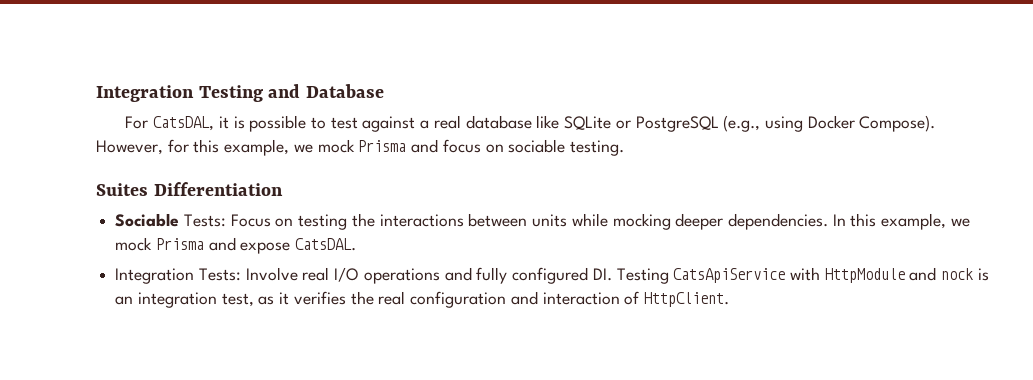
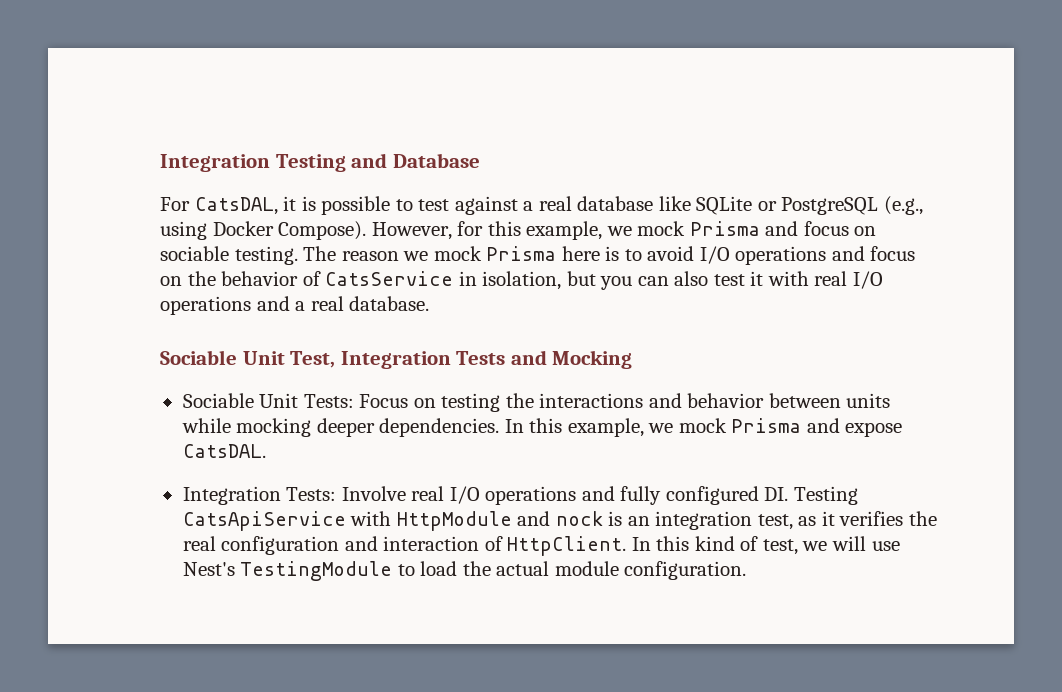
[96,182,283,196] [115,213,180,227] // Suites Differentiation // Sociable -> [303,246,916,265] [160,271,884,290] [160,296,430,315] [160,350,633,369] [182,393,299,408] The reason we mock Prisma here is to avoid I/O operations and focus on the behavior of CatsService in isolation, but you can also test it with real I/O operations and a real database. // Sociable Unit Test, Integration Tests and Mocking // Sociable Unit
(464, 220) none -> [648,393,765,408] and behavior
(729, 299) none -> [631,536,900,555] [182,561,747,581] In this kind of test, we will use Nest's TestingModule to load the actual module configuration.

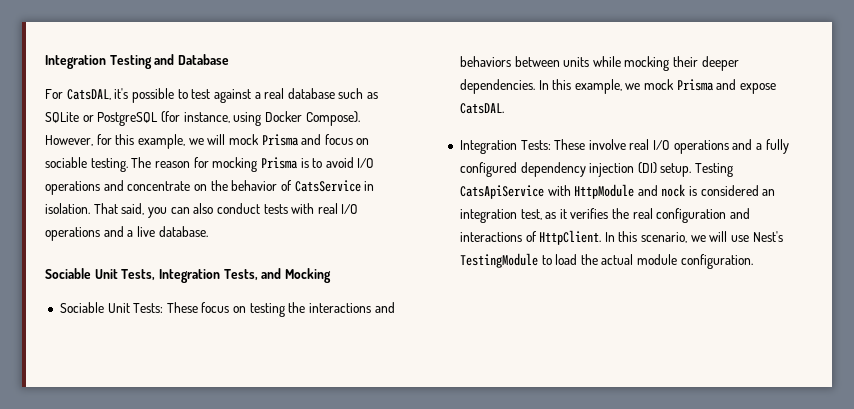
[283,196,316,211] it is -> [114,88,129,99] it's
[658,196,691,211] like -> [338,88,379,99] such as
[884,196,924,215] (e.g., -> [160,111,230,123] (for instance,
(632, 231) none -> [207,134,226,145] will
[403,246,600,261] we mock Prisma here -> [193,157,298,172] for mocking Prisma
[870,246,916,261] focus -> [127,181,191,191] concentrate
[482,271,596,290] isolation, but -> [45,203,145,215] isolation. That said,
[713,271,764,286] test it -> [216,203,288,214] conduct tests
[310,296,344,311] real -> [136,226,155,237] live
[290,351,506,369] Test, Integration Tests -> [121,269,258,283] Tests, Integration Tests,
[359,394,409,408] Focus -> [166,302,230,313] These focus
[687,393,765,408] behavior -> [459,56,511,67] behaviors
(312, 427) none -> [673,56,699,67] their
[341,486,615,505] Involve real I/O operations and -> [554,139,763,154] These involve real I/O operations and a
[764,487,789,501] DI. -> [520,162,692,177] dependency injection (DI) setup.
(623, 518) none -> [700,185,759,196] considered
[383,536,480,551] interaction -> [459,232,522,242] interactions
[694,536,798,555] kind of test, -> [641,232,688,243] scenario,

